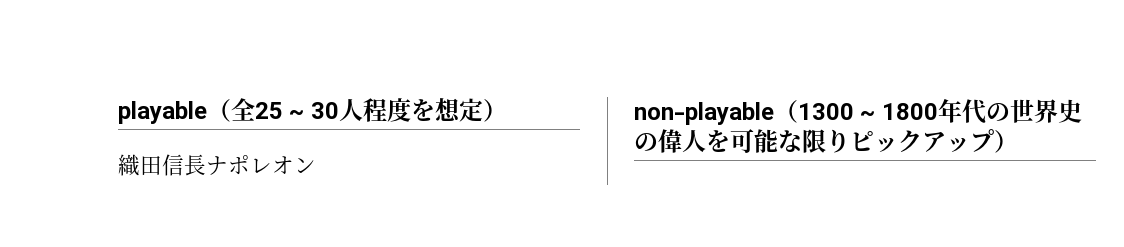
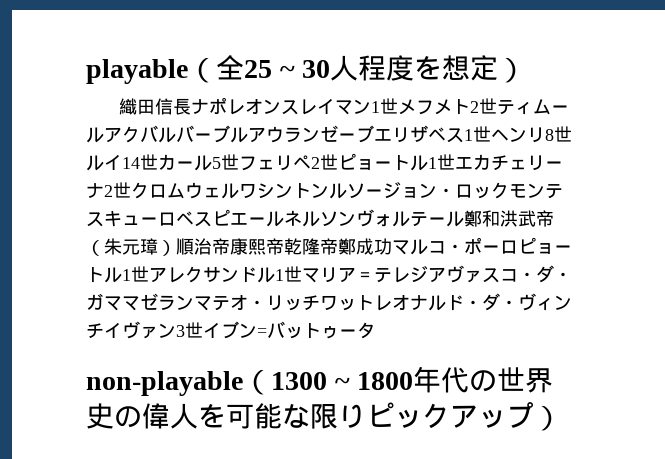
(316, 165) none -> [280,98,569,115] [86,125,572,143] [86,153,563,171] [86,182,563,199] [86,209,554,227] [86,237,572,256] [86,265,572,283] [86,293,572,311] [86,321,375,339] スレイマン1世メフメト2世ティムールアクバルバーブルアウランゼーブエリザベス1世ヘンリ8世ルイ14世カール5世フェリペ2世ピョートル1世エカチェリーナ2世クロムウェルワシントンルソージョン・ロックモンテスキューロベスピエールネルソンヴォルテール鄭和洪武帝（朱元璋）順治帝康熙帝乾隆帝鄭成功マルコ・ポーロピョートル1世アレクサンドル1世マリア＝テレジアヴァスコ・ダ・ガママゼランマテオ・リッチワットレオナルド・ダ・ヴィンチイヴァン3世イブン=バットゥータ

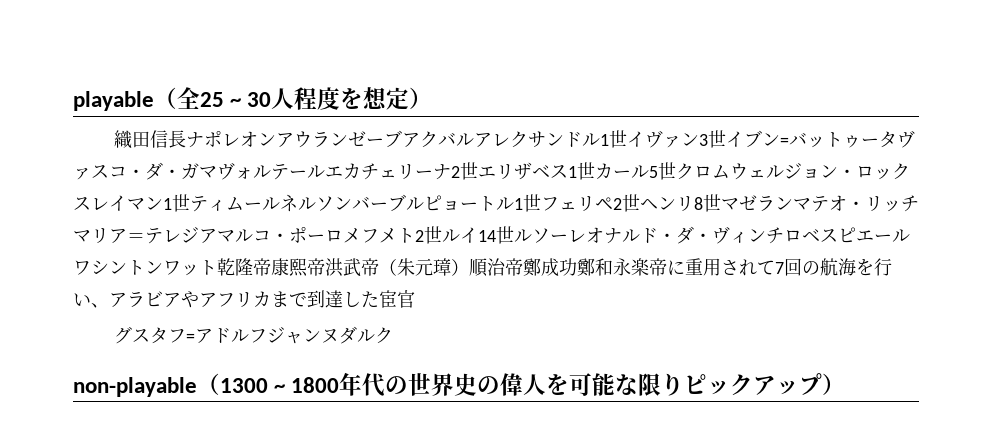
[280,98,569,115] [86,125,572,143] [86,153,563,171] [86,182,563,199] [86,209,554,227] [86,237,572,256] [86,266,149,283] スレイマン1世メフメト2世ティムールアクバルバーブルアウランゼーブエリザベス1世ヘンリ8世ルイ14世カール5世フェリペ2世ピョートル1世エカチェリーナ2世クロムウェルワシントンルソージョン・ロックモンテスキューロベスピエールネルソンヴォルテール鄭和洪武帝（朱元璋）順治帝康熙帝乾隆帝鄭成功マルコ・ポーロピョートル1世 -> [276,130,475,148] アウランゼーブアクバル
[302,265,572,283] [86,293,572,311] [86,323,104,339] マリア＝テレジアヴァスコ・ダ・ガママゼランマテオ・リッチワットレオナルド・ダ・ヴィンチ -> (628, 139) none
(375, 330) none -> [897,130,916,148] [73,162,910,180] [73,194,919,212] [73,226,910,244] [73,258,892,277] [73,290,415,308] [114,326,394,344] ヴァスコ・ダ・ガマヴォルテールエカチェリーナ2世エリザベス1世カール5世クロムウェルジョン・ロックスレイマン1世ティムールネルソンバーブルピョートル1世フェリペ2世ヘンリ8世マゼランマテオ・リッチマリア＝テレジアマルコ・ポーロメフメト2世ルイ14世ルソーレオナルド・ダ・ヴィンチロベスピエールワシントンワット乾隆帝康熙帝洪武帝（朱元璋）順治帝鄭成功鄭和永楽帝に重用されて7回の航海を行い、アラビアやアフリカまで到達した宦官 // グスタフ=アドルフジャンヌダルク

